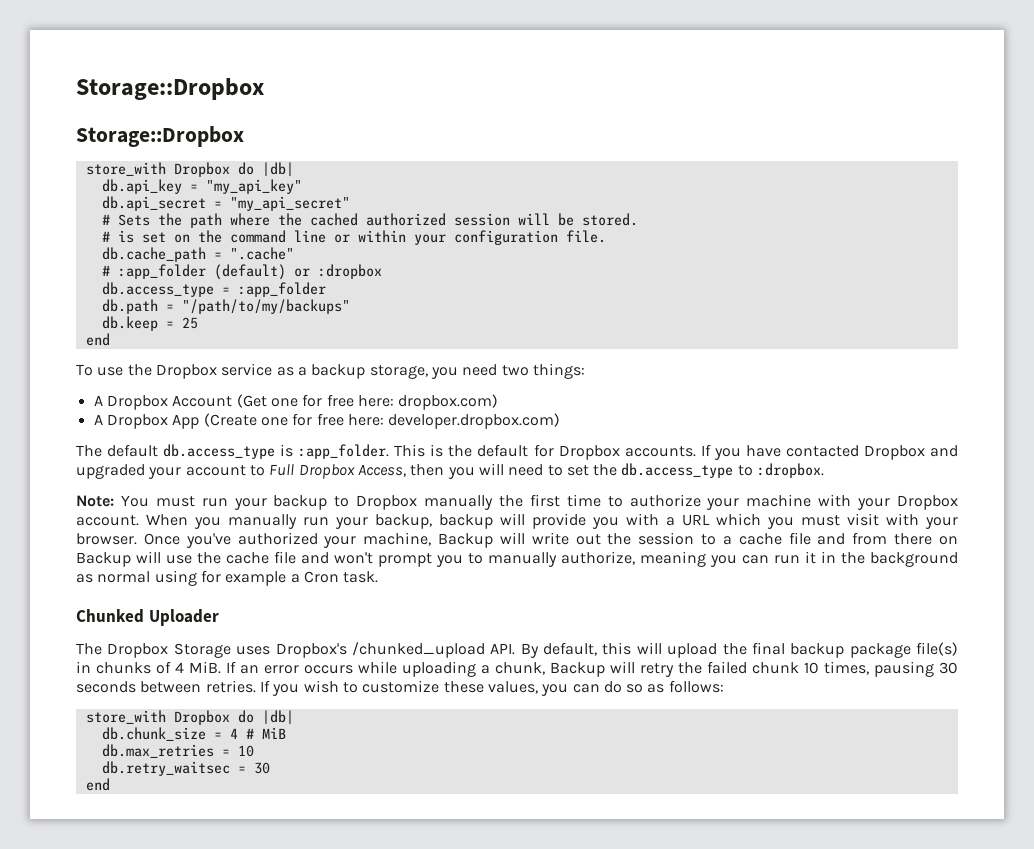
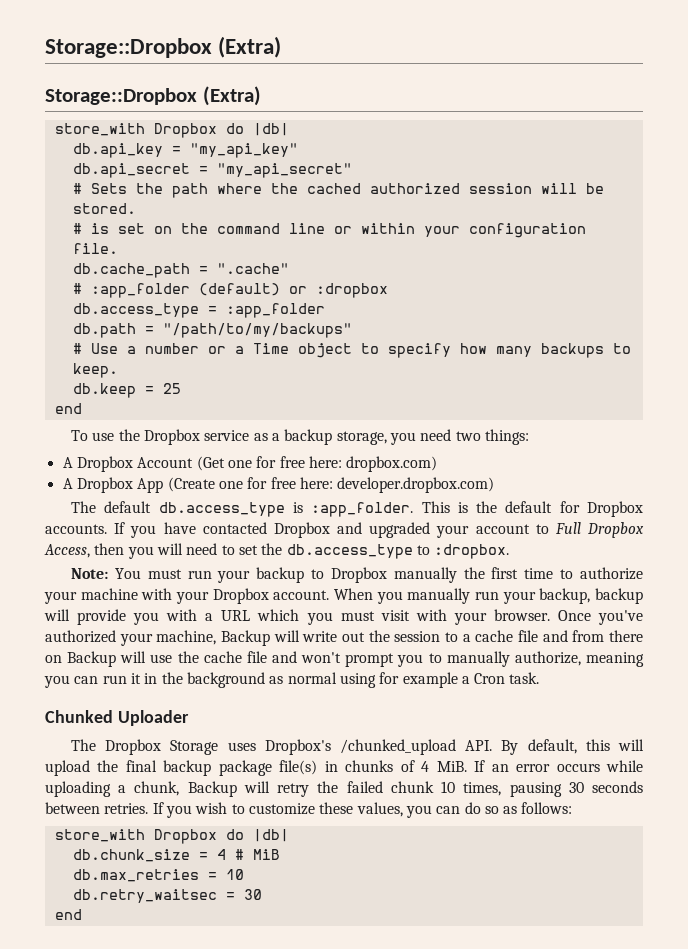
[76,78,264,100] [76,126,244,147] Storage::Dropbox // Storage::Dropbox -> [45,36,282,58] [45,86,261,106] Storage::Dropbox (Extra) // Storage::Dropbox (Extra)
(350, 306) none -> [72,343,631,358] [72,363,118,378] // # Use a number or a Time object to specify how many backups to keep.

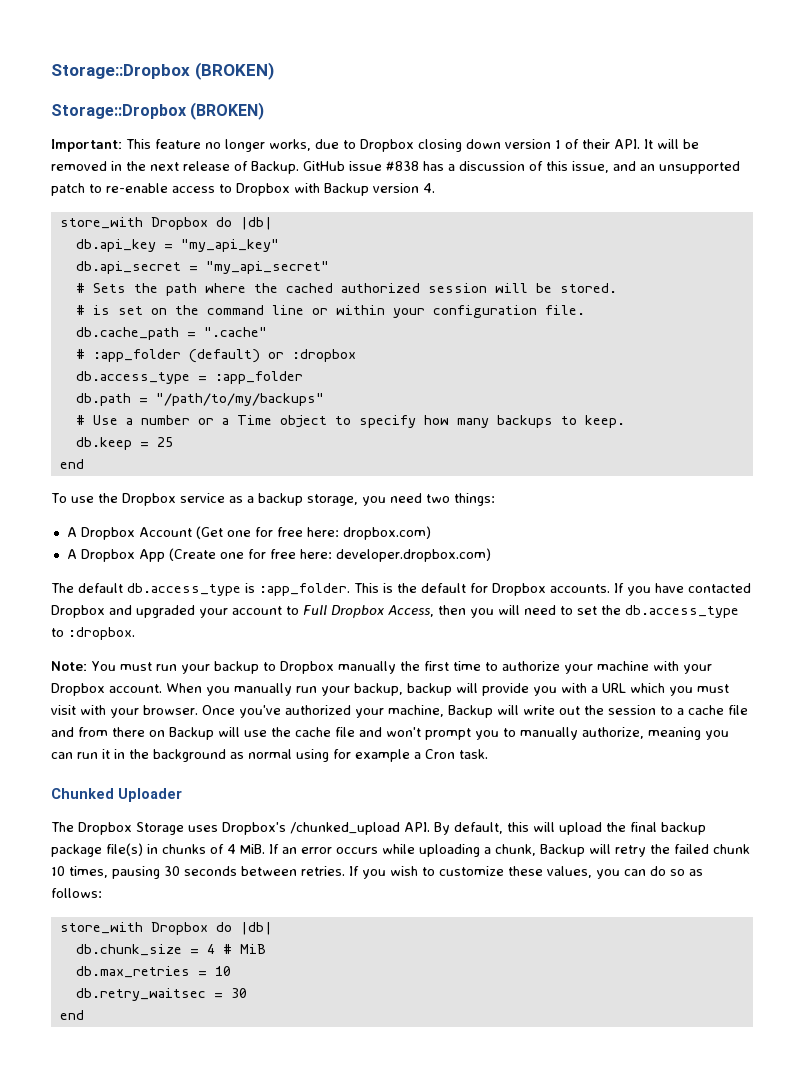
[45,36,282,58] [45,86,261,106] Storage::Dropbox (Extra) // Storage::Dropbox (Extra) -> [51,62,274,80] [51,102,265,120] [51,139,699,152] [51,161,740,174] [51,183,435,196] Storage::Dropbox (BROKEN) // Storage::Dropbox (BROKEN) // Important: This feature no longer works, due to Dropbox closing down version 1 of their API. It will be removed in the next release of Backup. GitHub issue #838 has a discussion of this issue, and an unsupported patch to re-enable access to Dropbox with Backup version 4.

